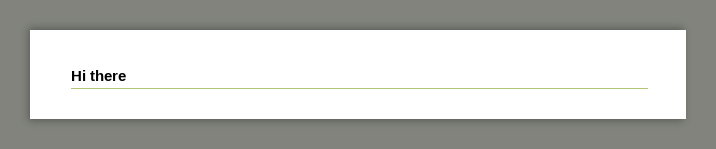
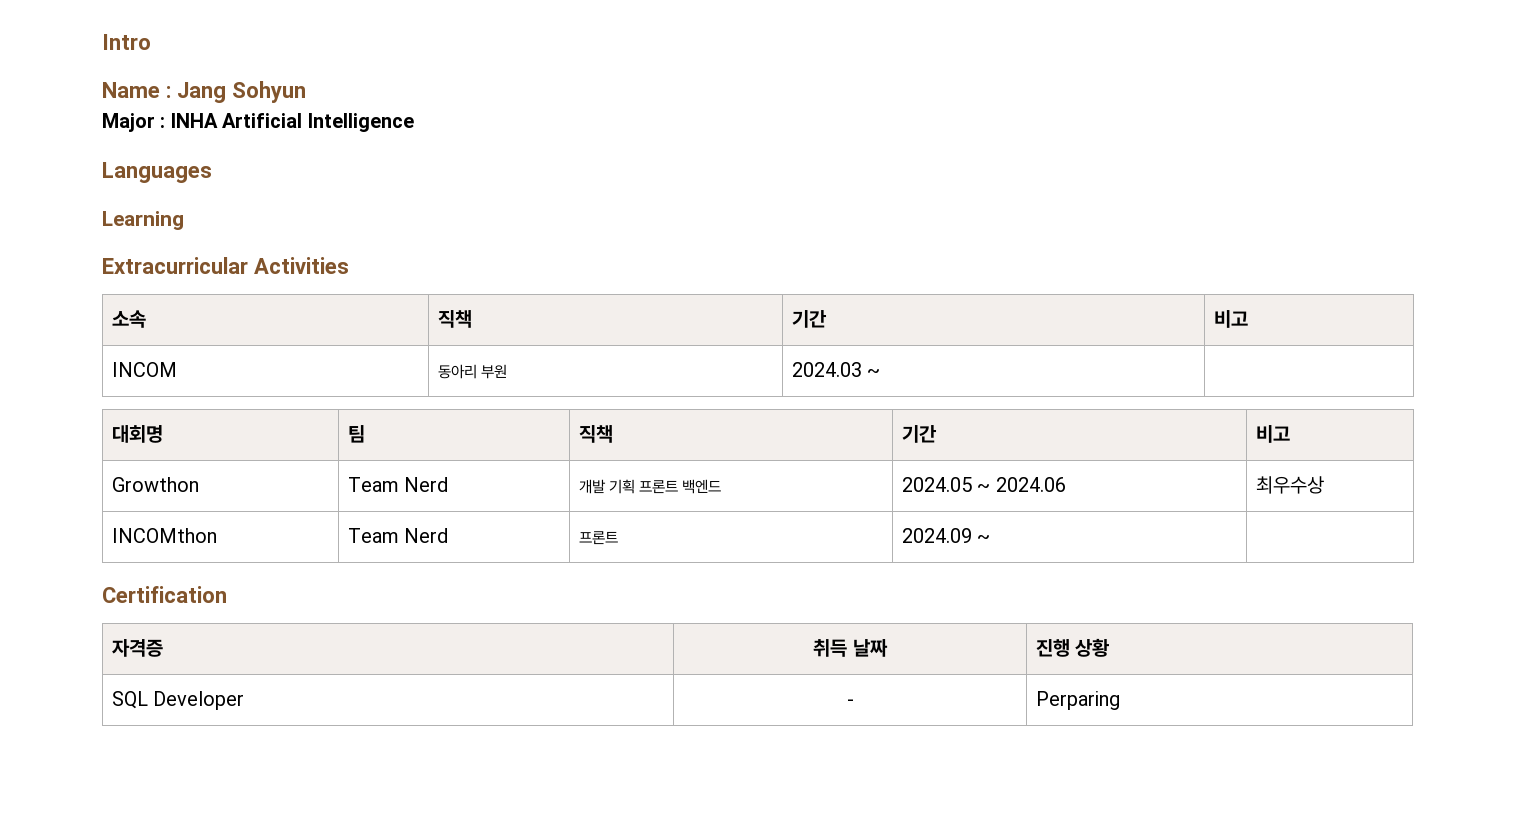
[71,70,127,81] Hi there -> [102,34,151,50] [102,81,306,103] [102,113,414,132] [102,162,212,183] [102,211,184,230] [102,257,349,274] [111,310,146,328] [437,310,472,328] [791,310,827,328] [1213,310,1248,328] [111,362,177,377] [437,364,507,379] [791,362,881,377] [111,425,163,443] [347,425,365,443] [578,425,613,443] [901,425,937,443] [1255,425,1290,443] [111,477,199,492] [347,477,449,492] [578,479,722,494] [901,477,1066,492] [1255,476,1324,494] [111,528,217,543] [347,528,449,543] [578,531,618,545] [901,528,991,543] [102,586,227,603] [111,639,163,657] [813,639,888,657] [1035,638,1110,657] [111,691,245,710] [846,699,854,706] [1035,691,1120,710] Intro // Name : Jang Sohyun // Major : INHA Artificial Intelligence // Languages // Learning // Extracurricular Activities // 소속 | 직책 | 기간 | 비고 // INCOM | 동아리 부원 | 2024.03 ~ | // 대회명 | 팀 | 직책 | 기간 | 비고 // Growthon | Team Nerd | 개발 기획 프론트 백엔드 | 2024.05 ~ 2024.06 | 최우수상 // INCOMthon | Team Nerd | 프론트 | 2024.09 ~ | // Certification // 자격증 | 취득 날짜 | 진행 상황 // SQL Developer | - | Perparing

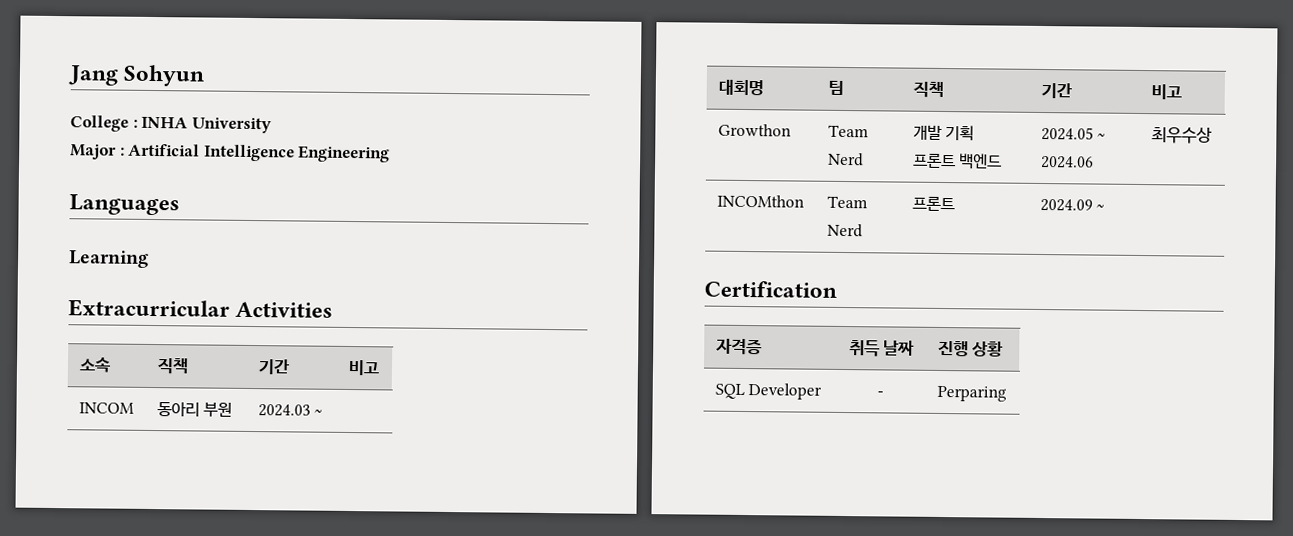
[102,34,151,50] [102,82,171,98] Intro // Name : -> (68, 75) none
(306, 92) none -> [70,115,272,134] // College : INHA University
[170,113,218,128] INHA -> (125, 151) none
(414, 122) none -> [298,145,391,163] Engineering

